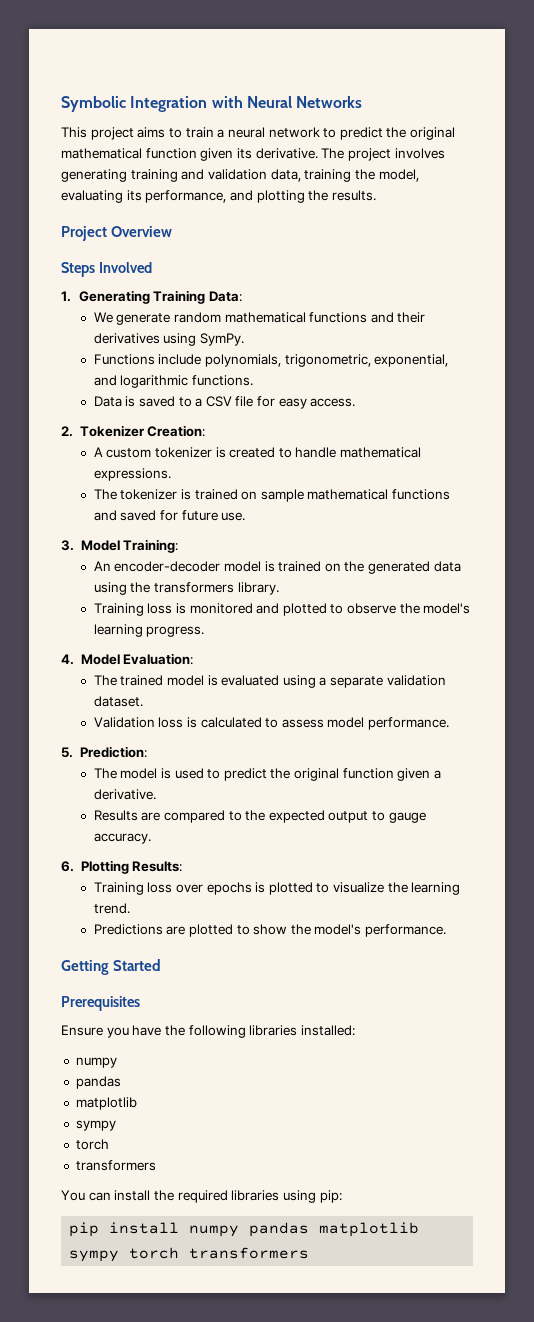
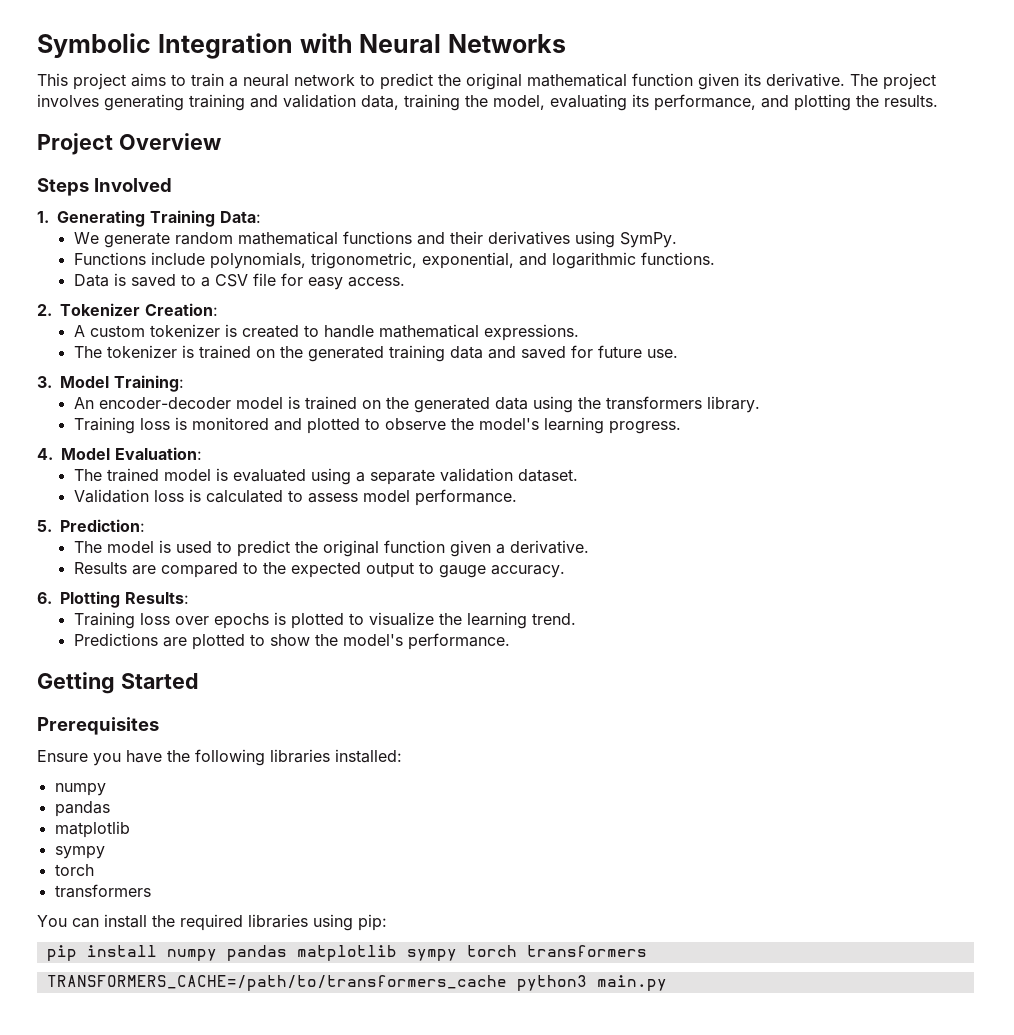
[260,489,451,502] sample mathematical functions -> [279,345,483,362] the generated training data
(310, 1253) none -> [46,975,667,991] // TRANSFORMERS_CACHE=/path/to/transformers_cache python3 main.py

